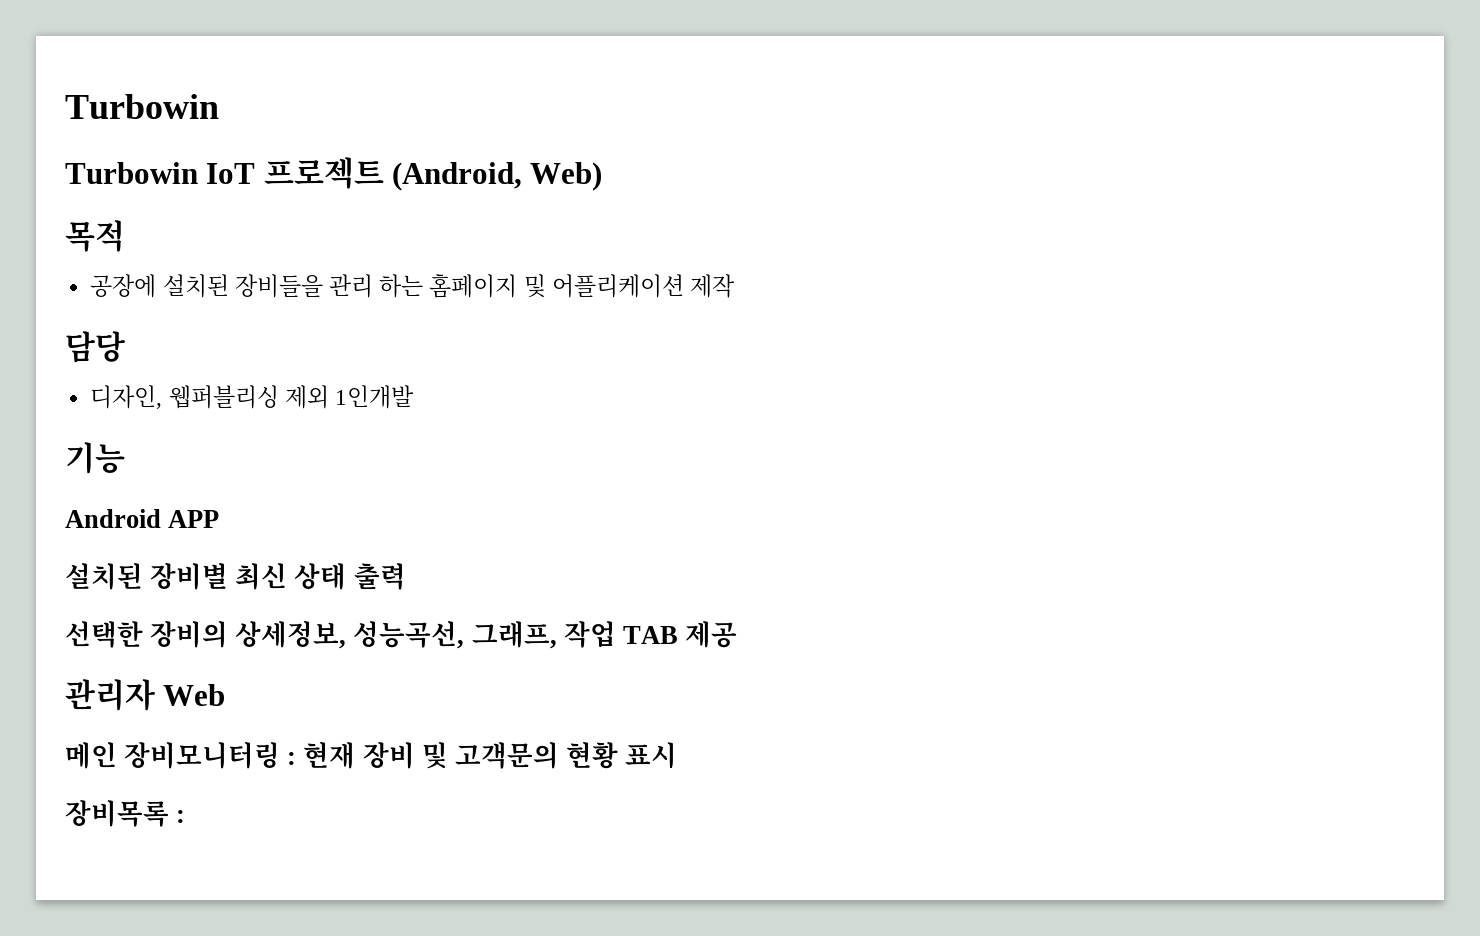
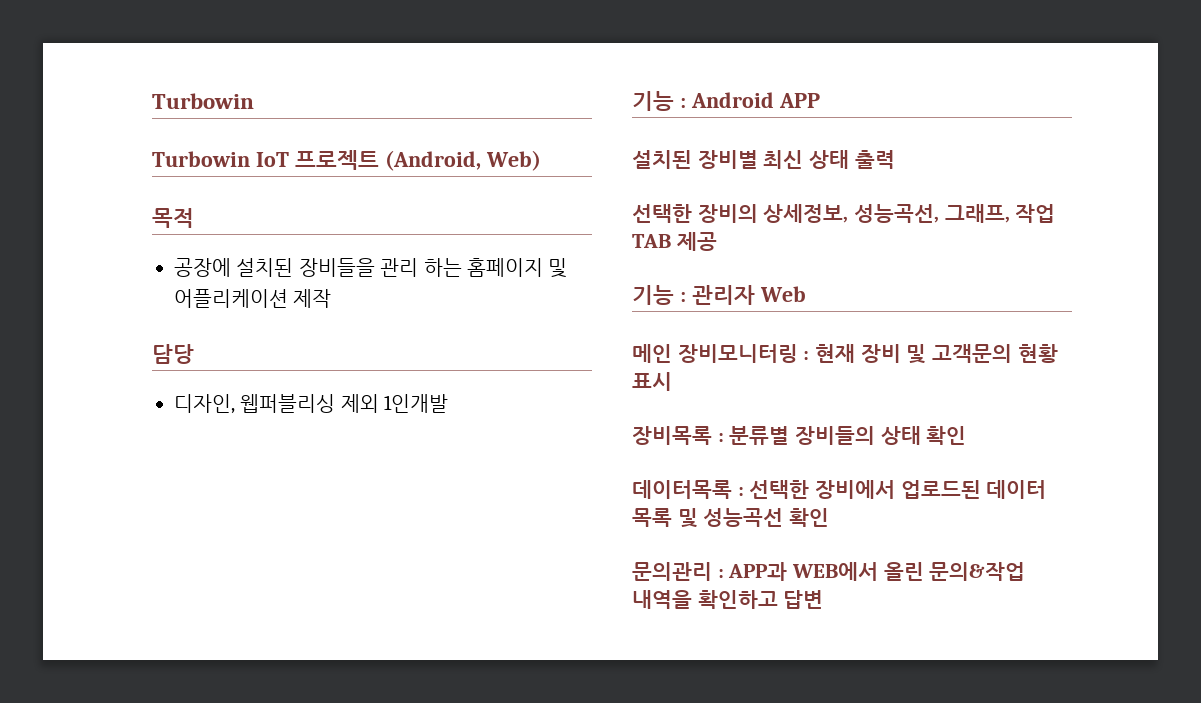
(125, 458) // -> [679,98,686,108] :
(738, 634) none -> [632,285,686,305] 기능 :
(186, 816) none -> [729,426,967,445] [632,480,1047,499] [632,508,830,528] [632,562,1026,581] [632,590,824,609] 분류별 장비들의 상태 확인 // 데이터목록 : 선택한 장비에서 업로드된 데이터 목록 및 성능곡선 확인 // 문의관리 : APP과 WEB에서 올린 문의&작업 내역을 확인하고 답변

